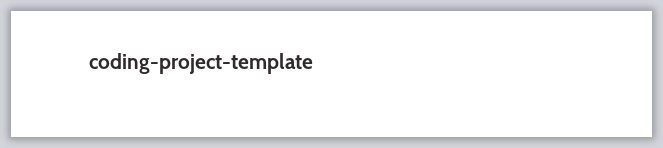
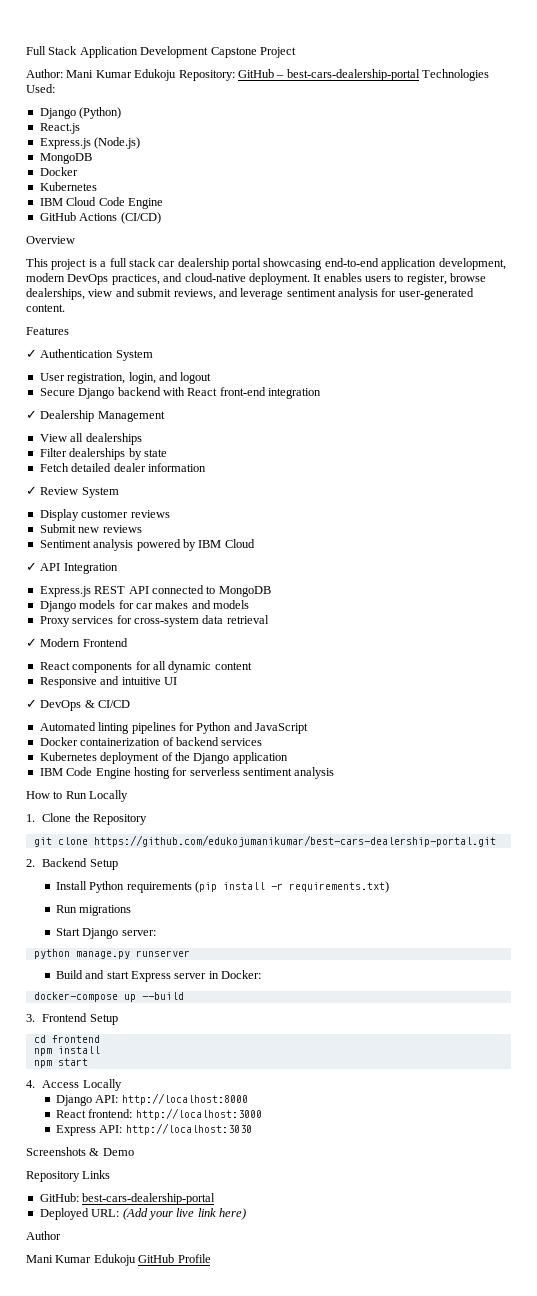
[89,53,313,74] coding-project-template -> [26,46,296,58] [26,69,489,81] [26,84,55,93] [39,107,122,119] [39,123,80,134] [39,137,141,149] [39,153,92,164] [39,167,78,176] [39,182,97,191] [39,197,163,209] [39,212,161,224] [26,236,75,244] [26,258,506,270] [26,273,487,285] [26,288,474,300] [26,304,65,312] [26,327,69,335] [26,349,153,361] [39,372,212,384] [39,387,321,399] [26,410,165,422] [39,433,142,445] [39,448,167,460] [39,463,206,472] [26,486,119,498] [39,509,170,521] [39,524,142,533] [39,539,255,551] [26,562,118,574] [39,585,271,597] [39,600,249,612] [39,615,269,627] [26,638,128,647] [39,661,252,673] [39,676,177,688] [26,699,131,711] [39,722,308,734] [39,737,263,746] [39,752,288,764] [39,767,335,779] [26,790,129,802] [26,813,147,825] [33,835,496,847] [26,858,118,870] [55,881,390,893] [55,905,132,916] [55,928,156,939] [33,949,190,959] [55,970,262,982] [33,992,184,1002] [26,1013,118,1025] [33,1035,100,1043] [33,1046,100,1056] [33,1058,88,1068] [26,1079,122,1091] [55,1093,248,1106] [55,1108,262,1120] [55,1123,252,1136] [26,1147,134,1156] [26,1170,111,1182] [39,1193,216,1205] [39,1208,246,1220] [26,1231,61,1240] [26,1254,211,1266] Full Stack Application Development Capstone Project // Author: Mani Kumar Edukoju Repository: GitHub – best-cars-dealership-portal Technologies Used: // Django (Python) // React.js // Express.js (Node.js) // MongoDB // Docker // Kubernetes // IBM Cloud Code Engine // GitHub Actions (CI/CD) // Overview // This project is a full stack car dealership portal showcasing end-to-end application development, modern DevOps practices, and cloud-native deployment. It enables users to register, browse dealerships, view and submit reviews, and leverage sentiment analysis for user-generated content. // Features // ✓ Authentication System // User registration, login, and logout // Secure Django backend with React front-end integration // ✓ Dealership Management // View all dealerships // Filter dealerships by state // Fetch detailed dealer information // ✓ Review System // Display customer reviews // Submit new reviews // Sentiment analysis powered by IBM Cloud // ✓ API Integration // Express.js REST API connected to MongoDB // Django models for car makes and models // Proxy services for cross-system data retrieval // ✓ Modern Frontend // React components for all dynamic content // Responsive and intuitive UI // ✓ DevOps & CI/CD // Automated linting pipelines for Python and JavaScript // Docker containerization of backend services // Kubernetes deployment of the Django application // IBM Code Engine hosting for serverless sentiment analysis // How to Run Locally // 1. Clone the Repository // git clone https://github.com/edukojumanikumar/best-cars-dealership-portal.git // 2. Backend Setup // Install Python requirements (pip install -r requirements.txt) // Run migrations // Start Django server: // python manage.py runserver // Build and start Express server in Docker: // docker-compose up --build // 3. Frontend Setup // cd frontend // npm install // npm start // 4. Access Locally // Django API: http://localhost:8000 // React frontend: http://localhost:3000 // Express API: http://localhost:3030 // Screenshots & Demo // Repository Links // GitHub: best-cars-dealership-portal // Deployed URL: (Add your live link here) // Author // Mani Kumar Edukoju GitHub Profile

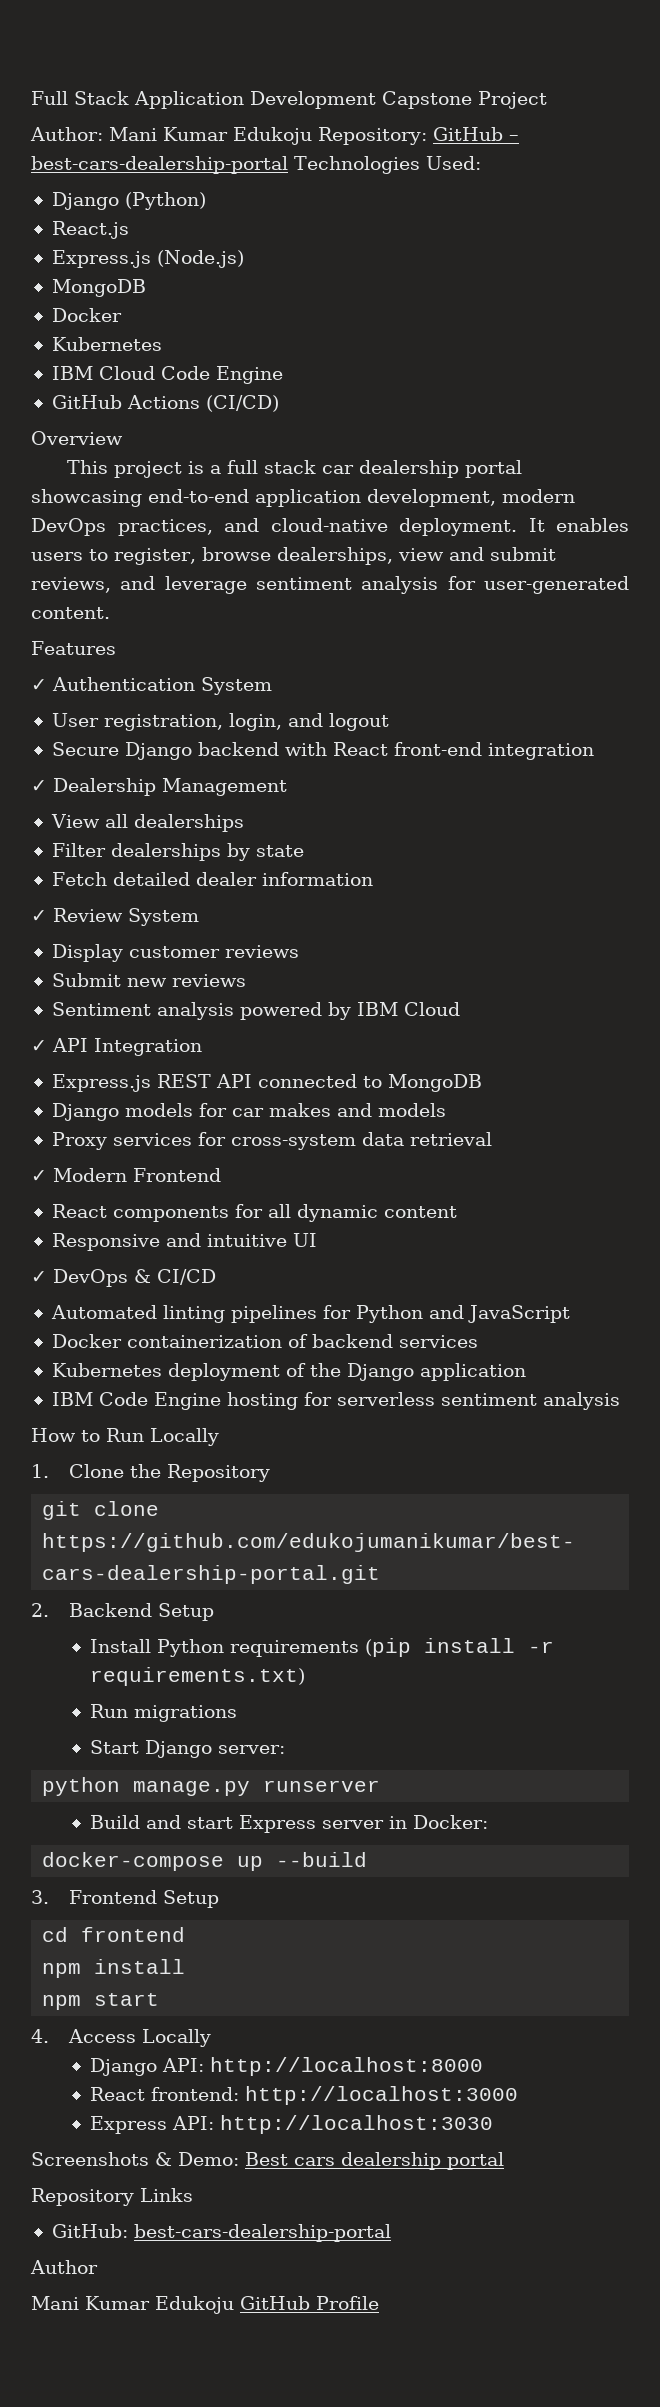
[102,1148,134,1156] Demo -> [178,2152,504,2170] Demo: Best cars dealership portal
[39,1208,246,1220] // Deployed URL: (Add your live link here) -> (391, 2233) none

